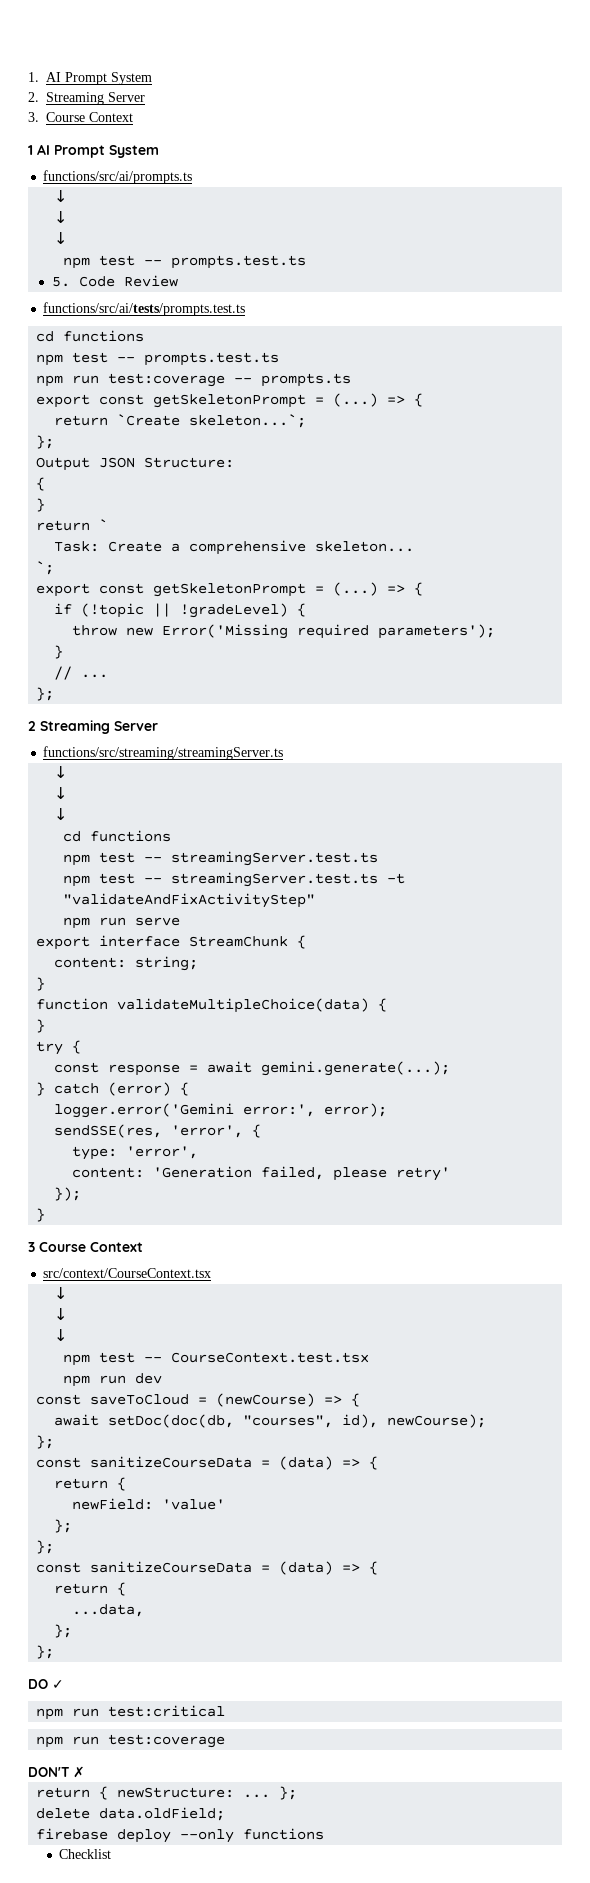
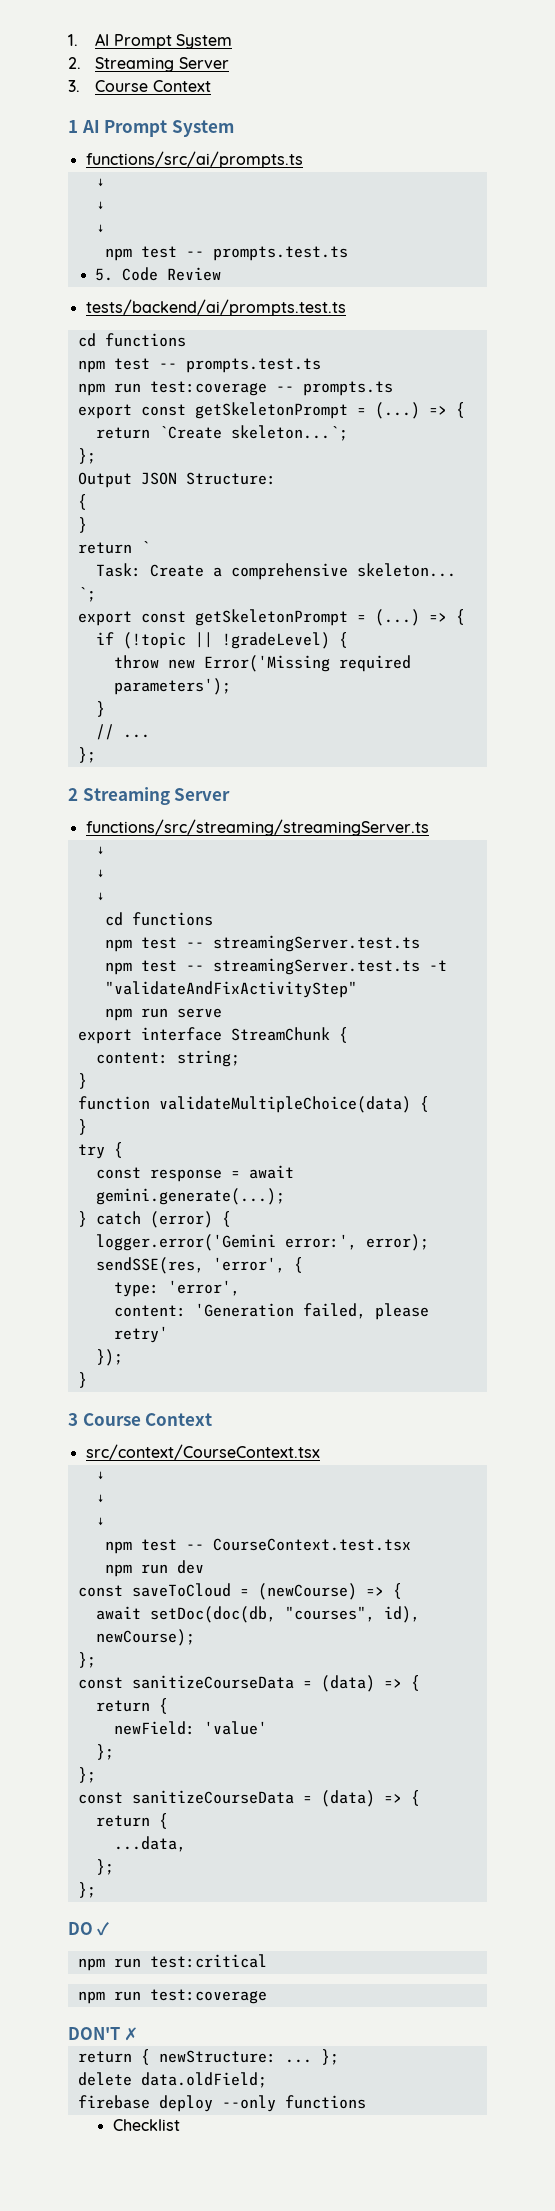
[43,302,246,316] functions/src/ai/tests/prompts.test.ts -> [85,299,346,316] tests/backend/ai/prompts.test.ts

